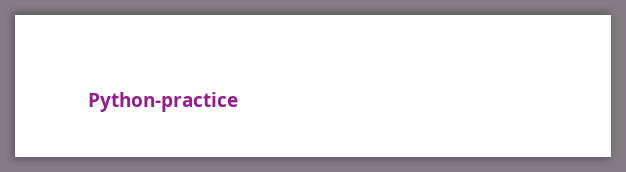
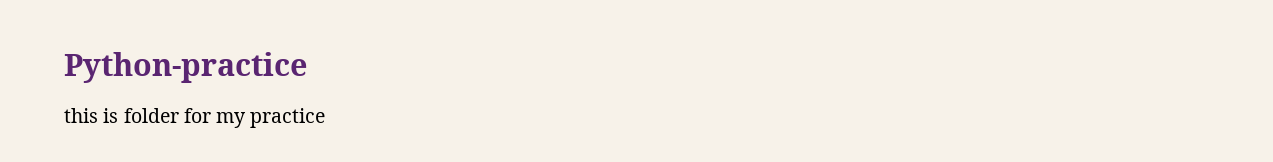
(238, 102) none -> [64,108,326,128] // this is folder for my practice

